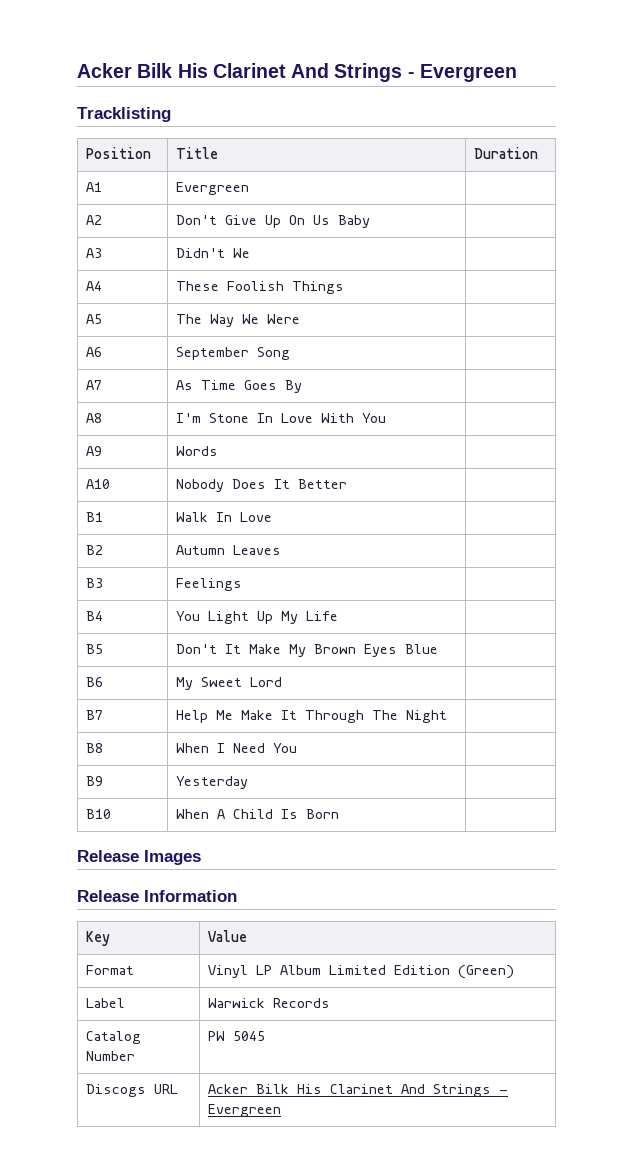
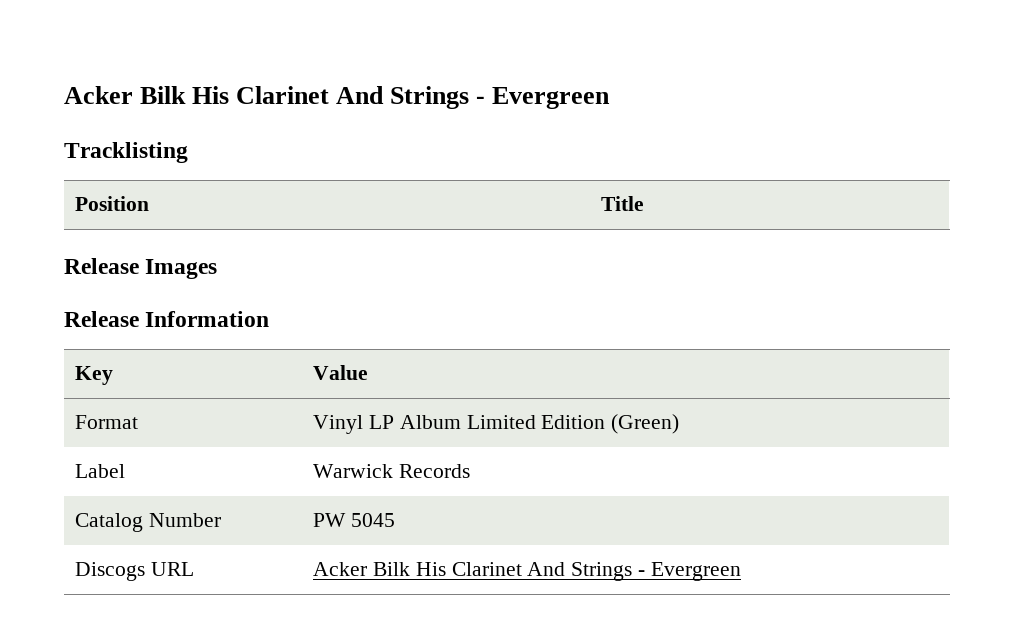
[473,147,538,159] [85,182,102,192] [175,182,249,195] [85,215,102,225] [175,215,370,228] [85,248,102,258] [175,248,250,258] [85,281,102,291] [175,281,344,294] [85,314,102,324] [175,314,300,327] [85,347,102,357] [175,347,290,360] [85,380,102,390] [175,380,302,393] [85,413,102,423] [175,413,386,423] [85,446,102,456] [175,446,218,456] [85,479,110,489] [175,479,347,492] [85,512,103,522] [175,512,272,522] [85,545,103,555] [175,545,281,555] [85,578,103,588] [175,578,242,591] [85,611,103,621] [175,611,338,624] [85,644,103,654] [175,644,438,657] [85,677,103,687] [175,677,282,690] [85,710,103,720] [175,710,447,723] [85,743,103,753] [175,743,297,753] [85,776,103,786] [175,776,248,789] [85,809,111,819] [175,809,339,819] | Duration // A1 | Evergreen | // A2 | Don't Give Up On Us Baby | // A3 | Didn't We | // A4 | These Foolish Things | // A5 | The Way We Were | // A6 | September Song | // A7 | As Time Goes By | // A8 | I'm Stone In Love With You | // A9 | Words | // A10 | Nobody Does It Better | // B1 | Walk In Love | // B2 | Autumn Leaves | // B3 | Feelings | // B4 | You Light Up My Life | // B5 | Don't It Make My Brown Eyes Blue | // B6 | My Sweet Lord | // B7 | Help Me Make It Through The Night | // B8 | When I Need You | // B9 | Yesterday | // B10 | When A Child Is Born | -> (645, 203) none

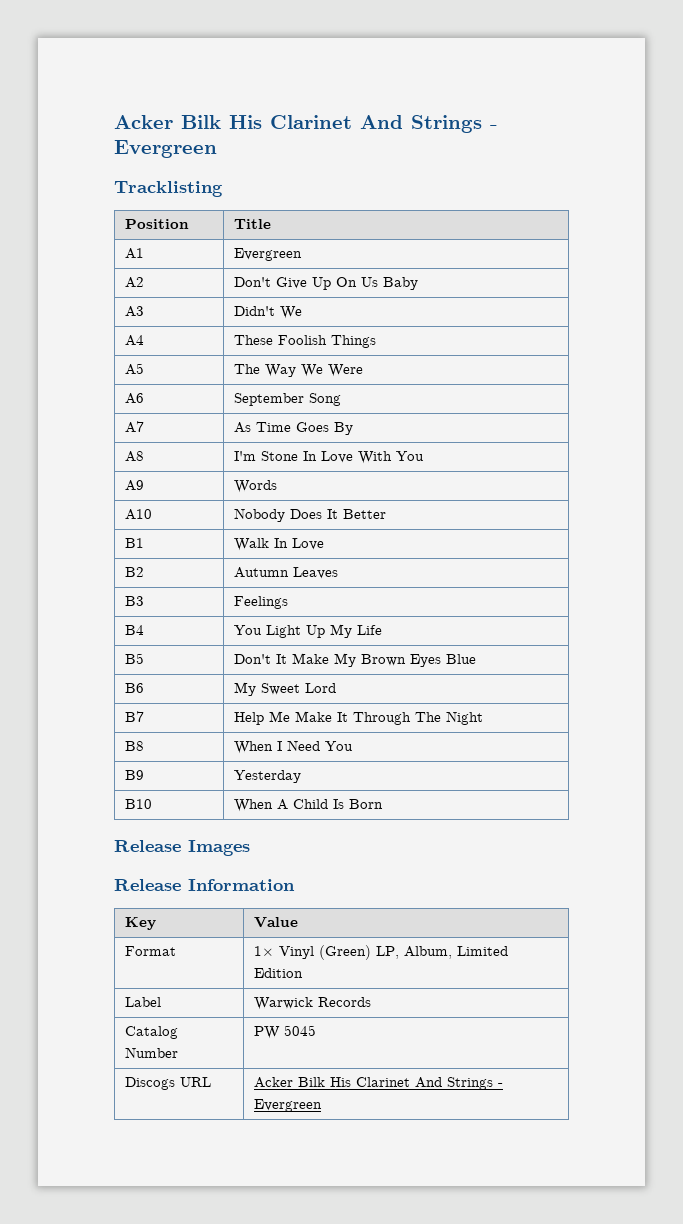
(645, 203) none -> [124,248,144,259] [233,248,302,261] [124,277,144,288] [233,277,418,290] [124,306,144,317] [233,306,302,319] [124,335,144,346] [233,335,376,348] [124,363,144,375] [233,364,363,377] [124,393,144,404] [233,393,341,406] [124,421,144,433] [233,422,353,435] [124,451,144,462] [233,451,424,464] [124,480,144,491] [233,480,277,493] [124,509,152,520] [233,508,386,522] [124,538,144,548] [233,538,324,551] [124,567,144,577] [233,567,338,579] [124,596,144,606] [233,596,288,609] [124,625,144,635] [233,624,382,638] [124,653,144,664] [233,653,476,667] [124,683,144,693] [233,682,336,696] [124,711,144,722] [233,711,483,725] [124,741,144,751] [233,740,353,754] [124,770,144,780] [233,770,301,783] [124,799,152,809] [233,799,383,812] // A1 | Evergreen // A2 | Don't Give Up On Us Baby // A3 | Didn't We // A4 | These Foolish Things // A5 | The Way We Were // A6 | September Song // A7 | As Time Goes By // A8 | I'm Stone In Love With You // A9 | Words // A10 | Nobody Does It Better // B1 | Walk In Love // B2 | Autumn Leaves // B3 | Feelings // B4 | You Light Up My Life // B5 | Don't It Make My Brown Eyes Blue // B6 | My Sweet Lord // B7 | Help Me Make It Through The Night // B8 | When I Need You // B9 | Yesterday // B10 | When A Child Is Born
[313,415,461,434] Vinyl LP Album -> [253,945,452,960] 1× Vinyl (Green) LP, Album,
[611,414,680,434] (Green) -> (303, 973) none

